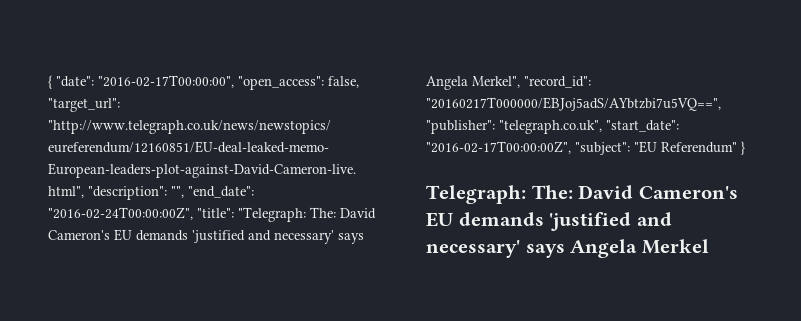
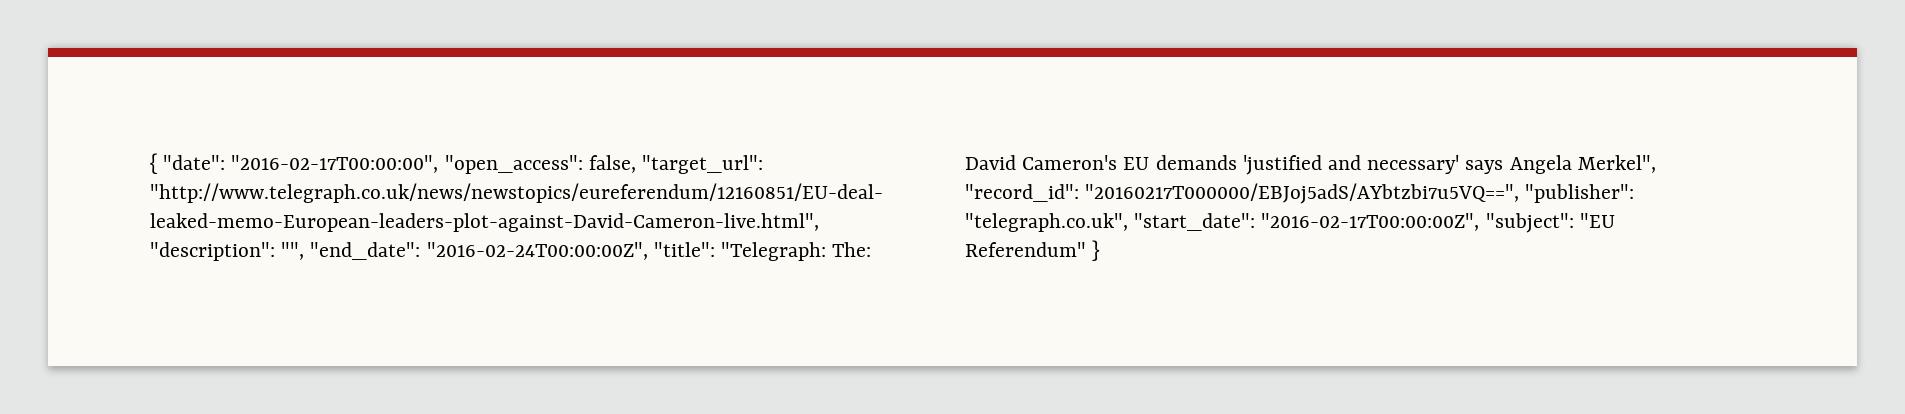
[426,185,738,204] [426,212,672,231] [426,239,709,258] // Telegraph: The: David Cameron's EU demands 'justified and necessary' says Angela Merkel -> (1101, 250) none

